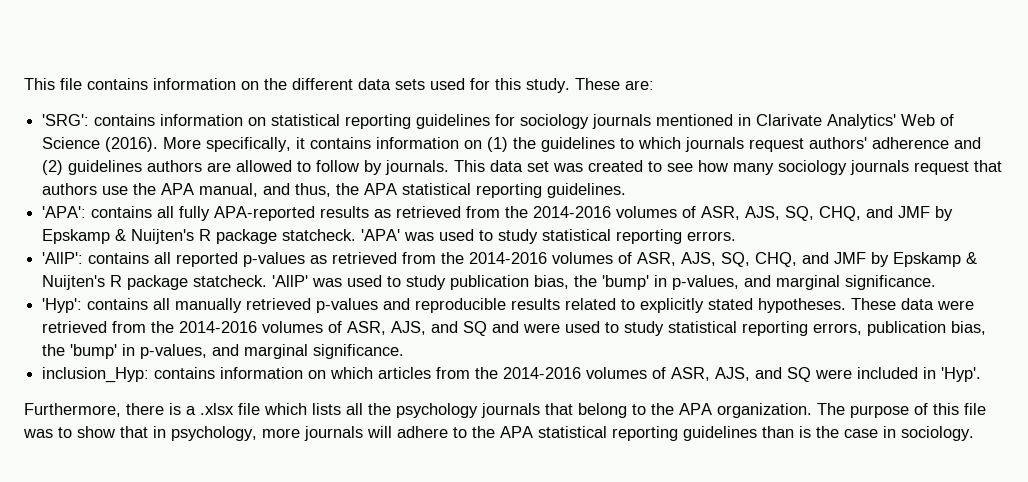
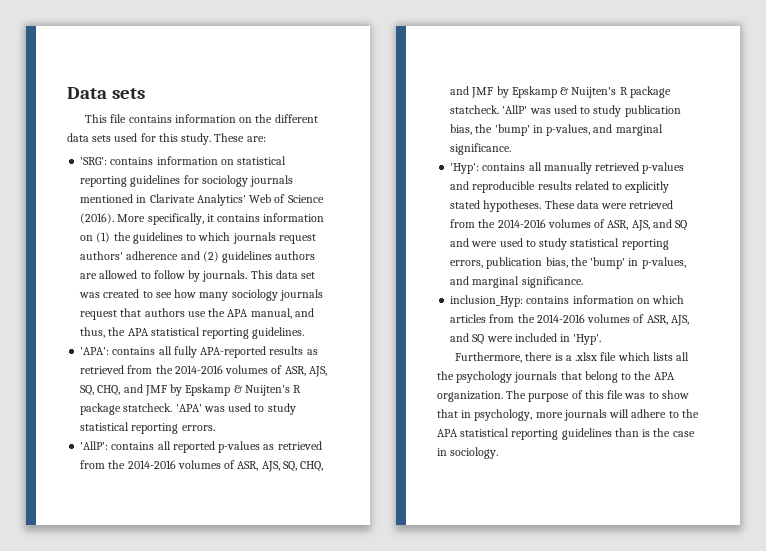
(24, 84) none -> [67,87,145,99] Data sets //

